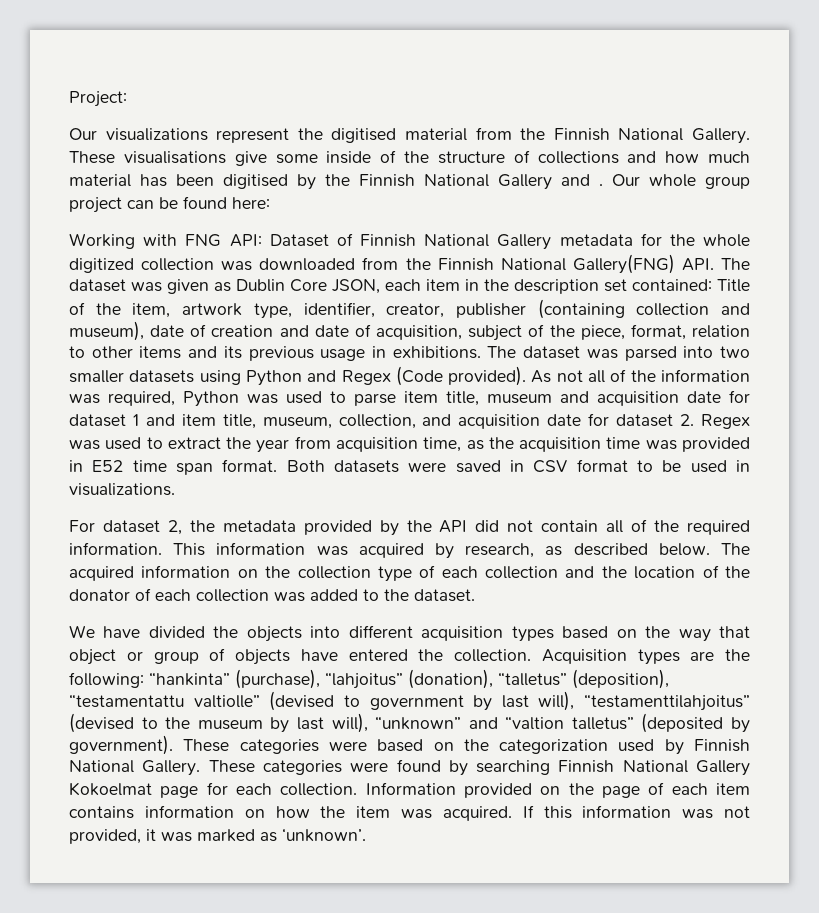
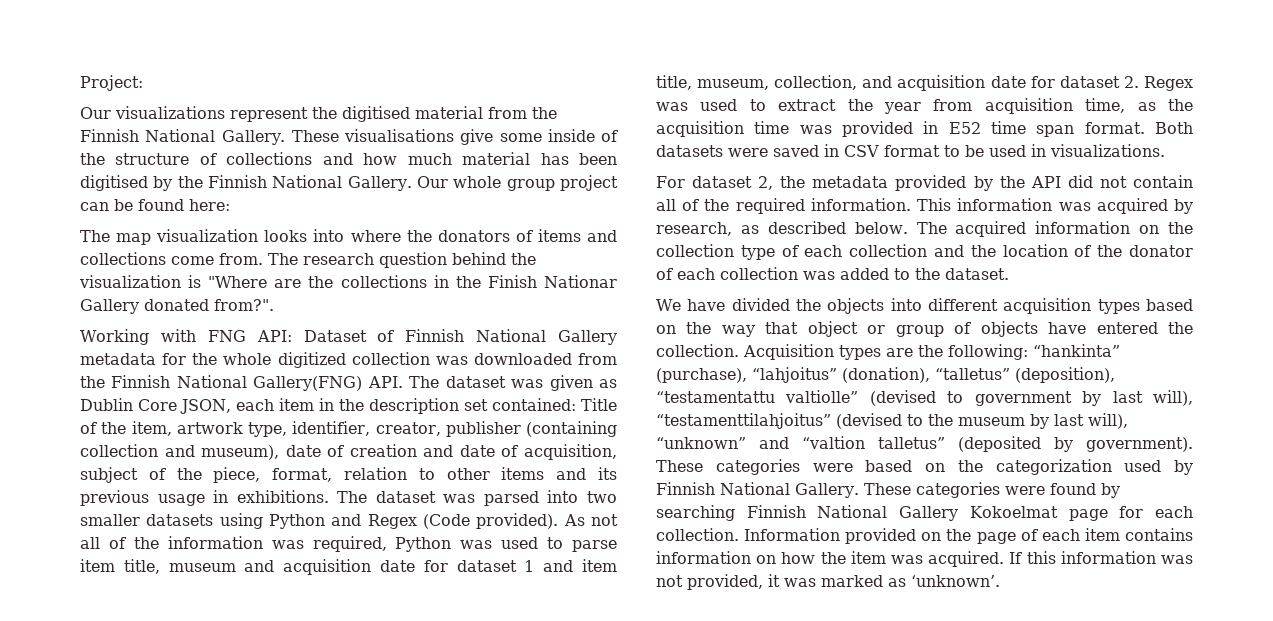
[498,174,603,190] Gallery and . -> [347,176,412,191] Gallery.
(270, 203) none -> [80,229,618,245] [80,252,536,268] [79,275,617,288] [80,299,274,314] // The map visualization looks into where the donators of items and collections come from. The research question behind the visualization is "Where are the collections in the Finish Nationar Gallery donated from?".

